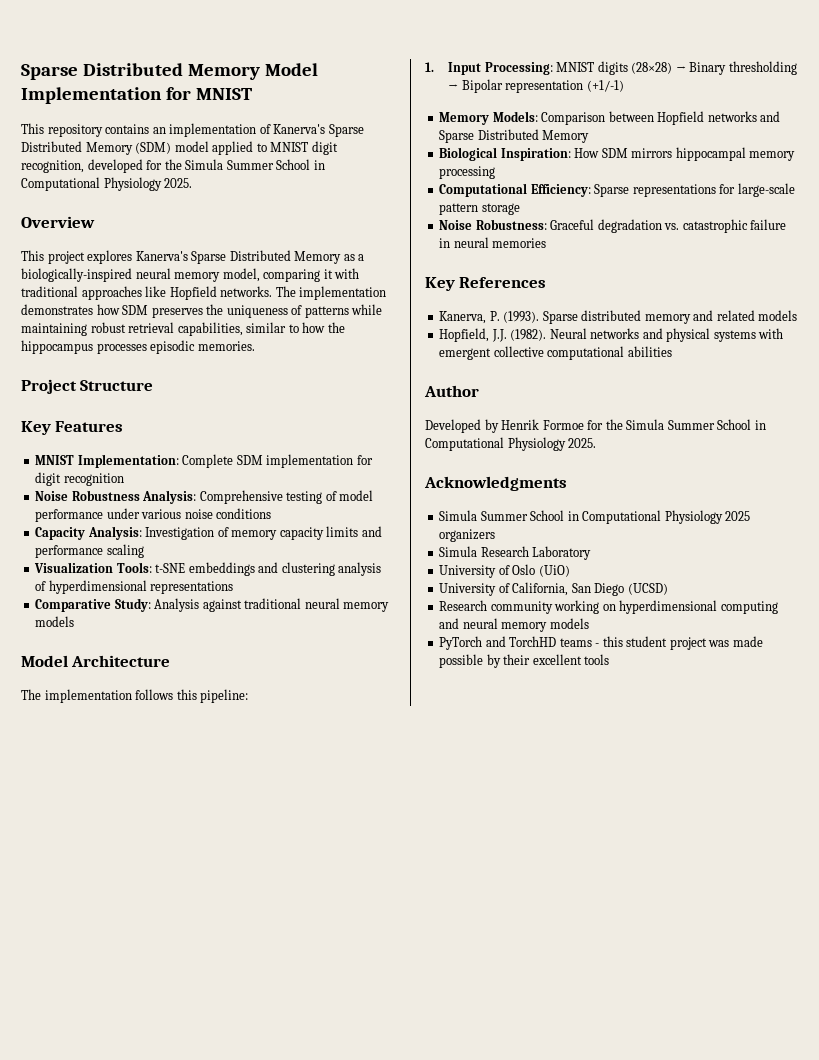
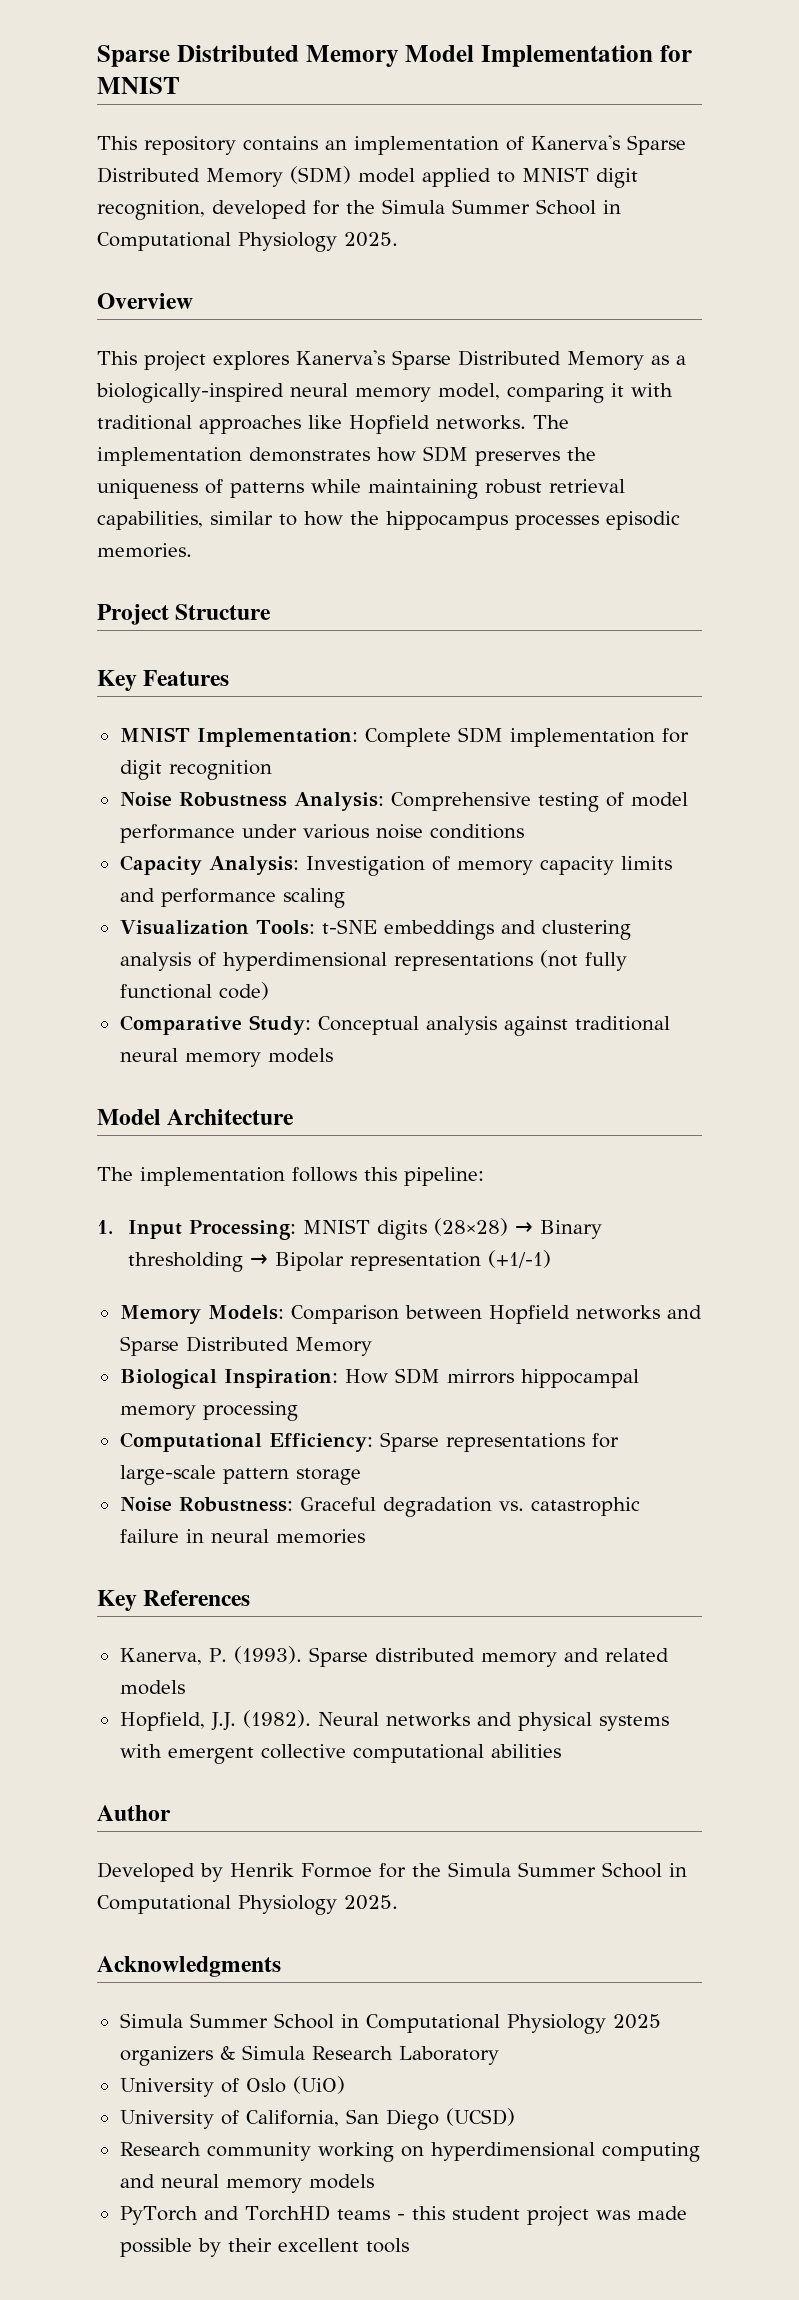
(234, 587) none -> [539,950,627,971] [119,982,269,1000] (not fully functional code)
[154,598,200,612] Analysis -> [317,1016,497,1035] Conceptual analysis
(496, 535) // -> [219,2045,235,2060] &

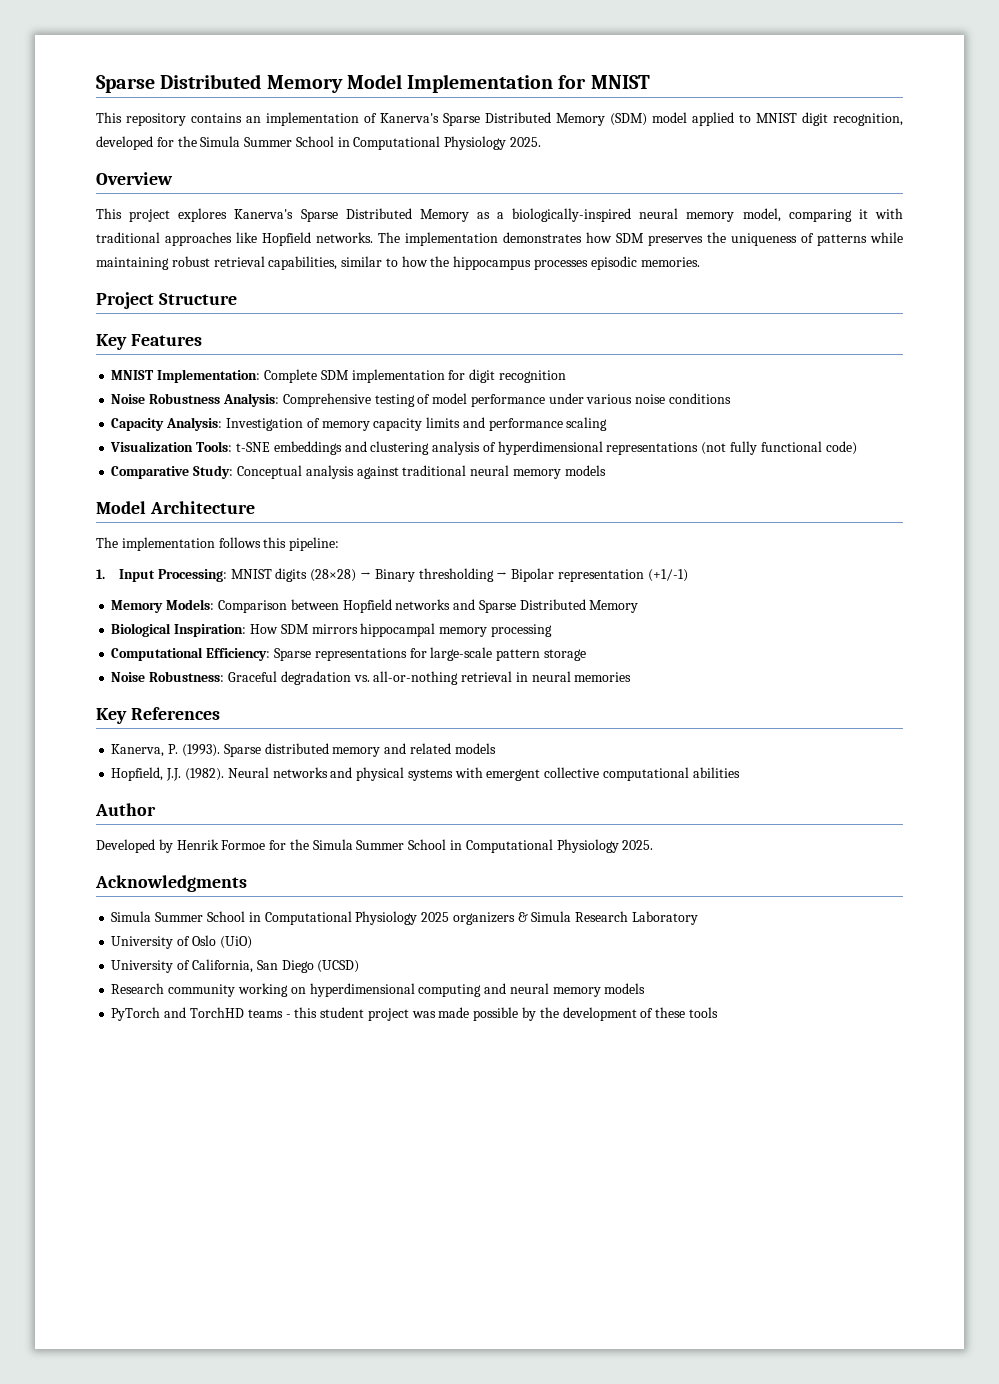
[530,1497,640,1516] [119,1529,179,1543] catastrophic failure -> [373,671,513,685] all-or-nothing retrieval
[227,2238,359,2252] their excellent -> [539,1007,686,1021] the development of these

